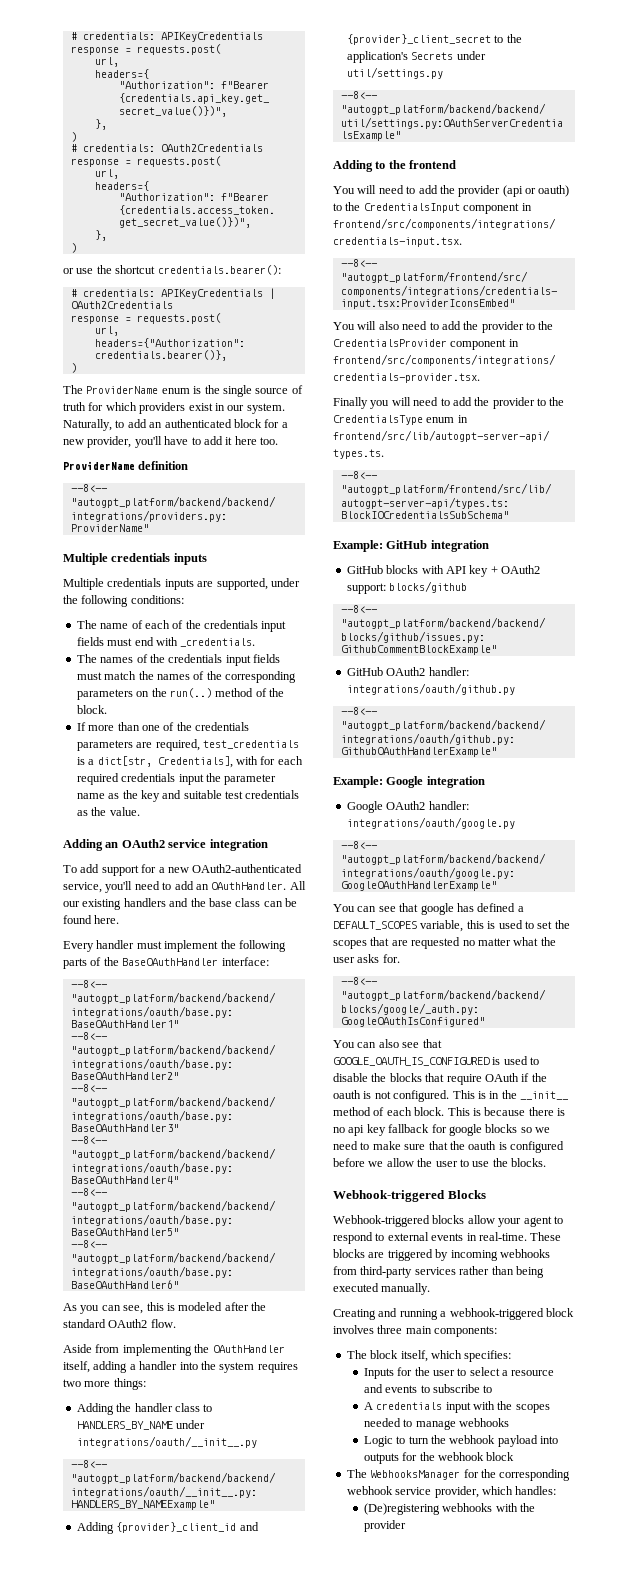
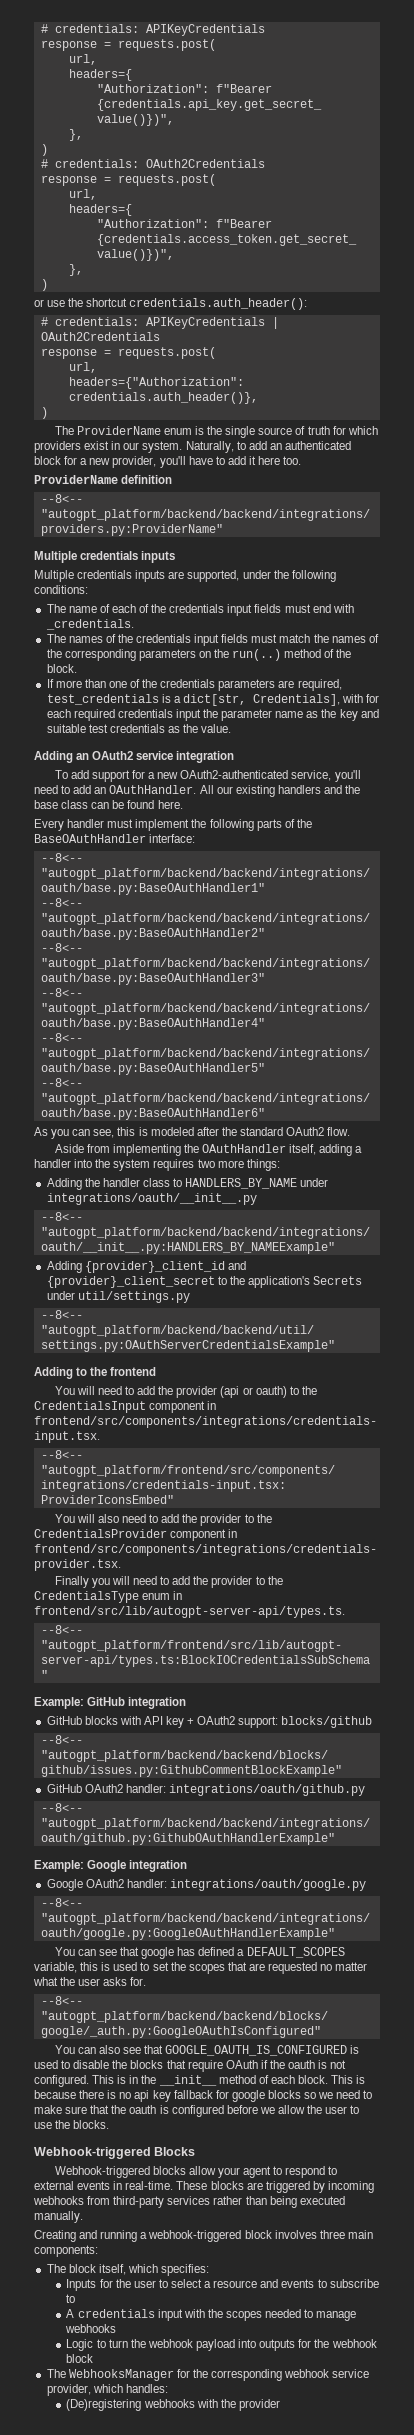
[157,265,281,275] credentials.bearer(): -> [129,298,308,310] credentials.auth_header():
[94,350,227,361] credentials.bearer()}, -> [68,392,258,404] credentials.auth_header()},

